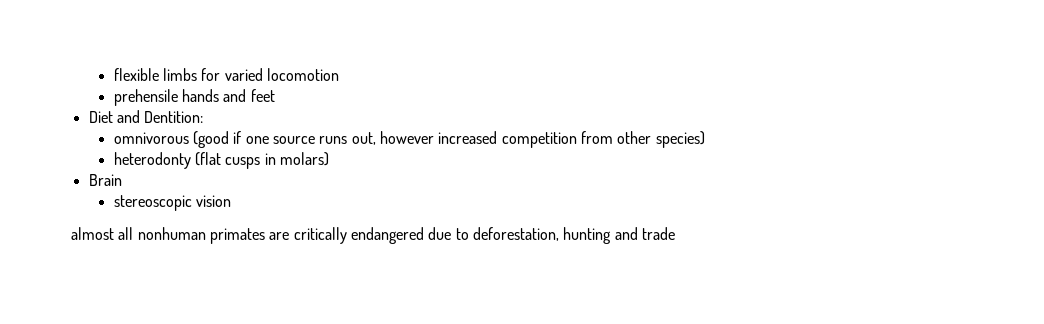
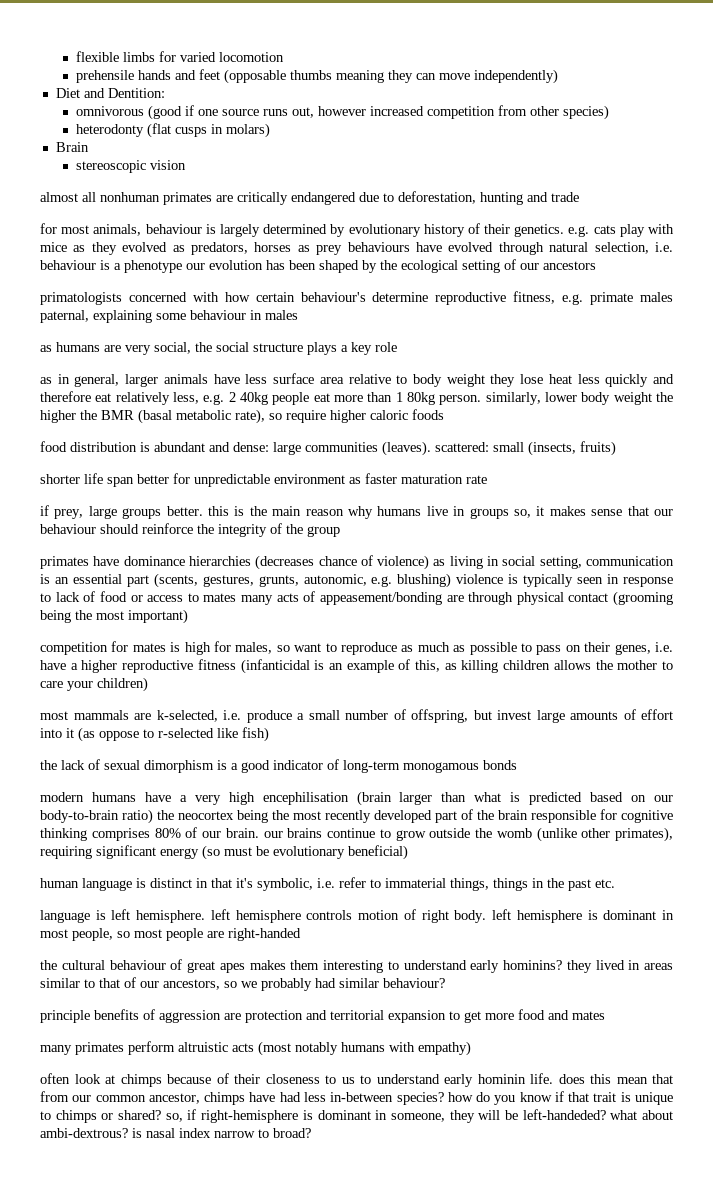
(275, 95) none -> [224,69,559,84] (opposable thumbs meaning they can move independently)
(675, 233) none -> [40,223,674,237] [40,242,673,255] [40,259,596,273] [40,291,673,305] [40,310,298,323] [40,342,397,355] [40,373,674,387] [40,391,673,405] [40,409,444,424] [40,441,616,456] [40,473,487,487] [40,505,673,519] [40,523,340,537] [40,555,675,570] [40,573,673,588] [40,591,673,606] [40,609,188,624] [40,641,673,655] [40,659,673,674] [40,677,148,692] [40,709,673,723] [40,727,269,742] [40,759,517,773] [40,791,673,806] [40,809,673,824] [40,827,673,842] [40,845,408,860] [40,877,615,891] [40,909,675,923] [40,928,301,941] [40,959,673,973] [40,977,445,991] [40,1009,605,1023] [40,1041,471,1056] [40,1073,673,1087] [40,1091,674,1105] [40,1109,673,1123] [40,1128,311,1138] // for most animals, behaviour is largely determined by evolutionary history of their genetics. e.g. cats play with mice as they evolved as predators, horses as prey behaviours have evolved through natural selection, i.e. behaviour is a phenotype our evolution has been shaped by the ecological setting of our ancestors // primatologists concerned with how certain behaviour's determine reproductive fitness, e.g. primate males paternal, explaining some behaviour in males // as humans are very social, the social structure plays a key role // as in general, larger animals have less surface area relative to body weight they lose heat less quickly and therefore eat relatively less, e.g. 2 40kg people eat more than 1 80kg person. similarly, lower body weight the higher the BMR (basal metabolic rate), so require higher caloric foods // food distribution is abundant and dense: large communities (leaves). scattered: small (insects, fruits) // shorter life span better for unpredictable environment as faster maturation rate // if prey, large groups better. this is the main reason why humans live in groups so, it makes sense that our behaviour should reinforce the integrity of the group // primates have dominance hierarchies (decreases chance of violence) as living in social setting, communication is an essential part (scents, gestures, grunts, autonomic, e.g. blushing) violence is typically seen in response to lack of food or access to mates many acts of appeasement/bonding are through physical contact (grooming being the most important) // competition for mates is high for males, so want to reproduce as much as possible to pass on their genes, i.e. have a higher reproductive fitness (infanticidal is an example of this, as killing children allows the mother to care your children) // most mammals are k-selected, i.e. produce a small number of offspring, but invest large amounts of effort into it (as oppose to r-selected like fish) // the lack of sexual dimorphism is a good indicator of long-term monogamous bonds // modern humans have a very high encephilisation (brain larger than what is predicted based on our body-to-brain ratio) the neocortex being the most recently developed part of the brain responsible for cognitive thinking comprises 80% of our brain. our brains continue to grow outside the womb (unlike other primates), requiring significant energy (so must be evolutionary beneficial) // human language is distinct in that it's symbolic, i.e. refer to immaterial things, things in the past etc. // language is left hemisphere. left hemisphere controls motion of right body. left hemisphere is dominant in most people, so most people are right-handed // the cultural behaviour of great apes makes them interesting to understand early hominins? they lived in areas similar to that of our ancestors, so we probably had similar behaviour? // principle benefits of aggression are protection and territorial expansion to get more food and mates // many primates perform altruistic acts (most notably humans with empathy) // often look at chimps because of their closeness to us to understand early hominin life. does this mean that from our common ancestor, chimps have had less in-between species? how do you know if that trait is unique to chimps or shared? so, if right-hemisphere is dominant in someone, they will be left-handeded? what about ambi-dextrous? is nasal index narrow to broad?

